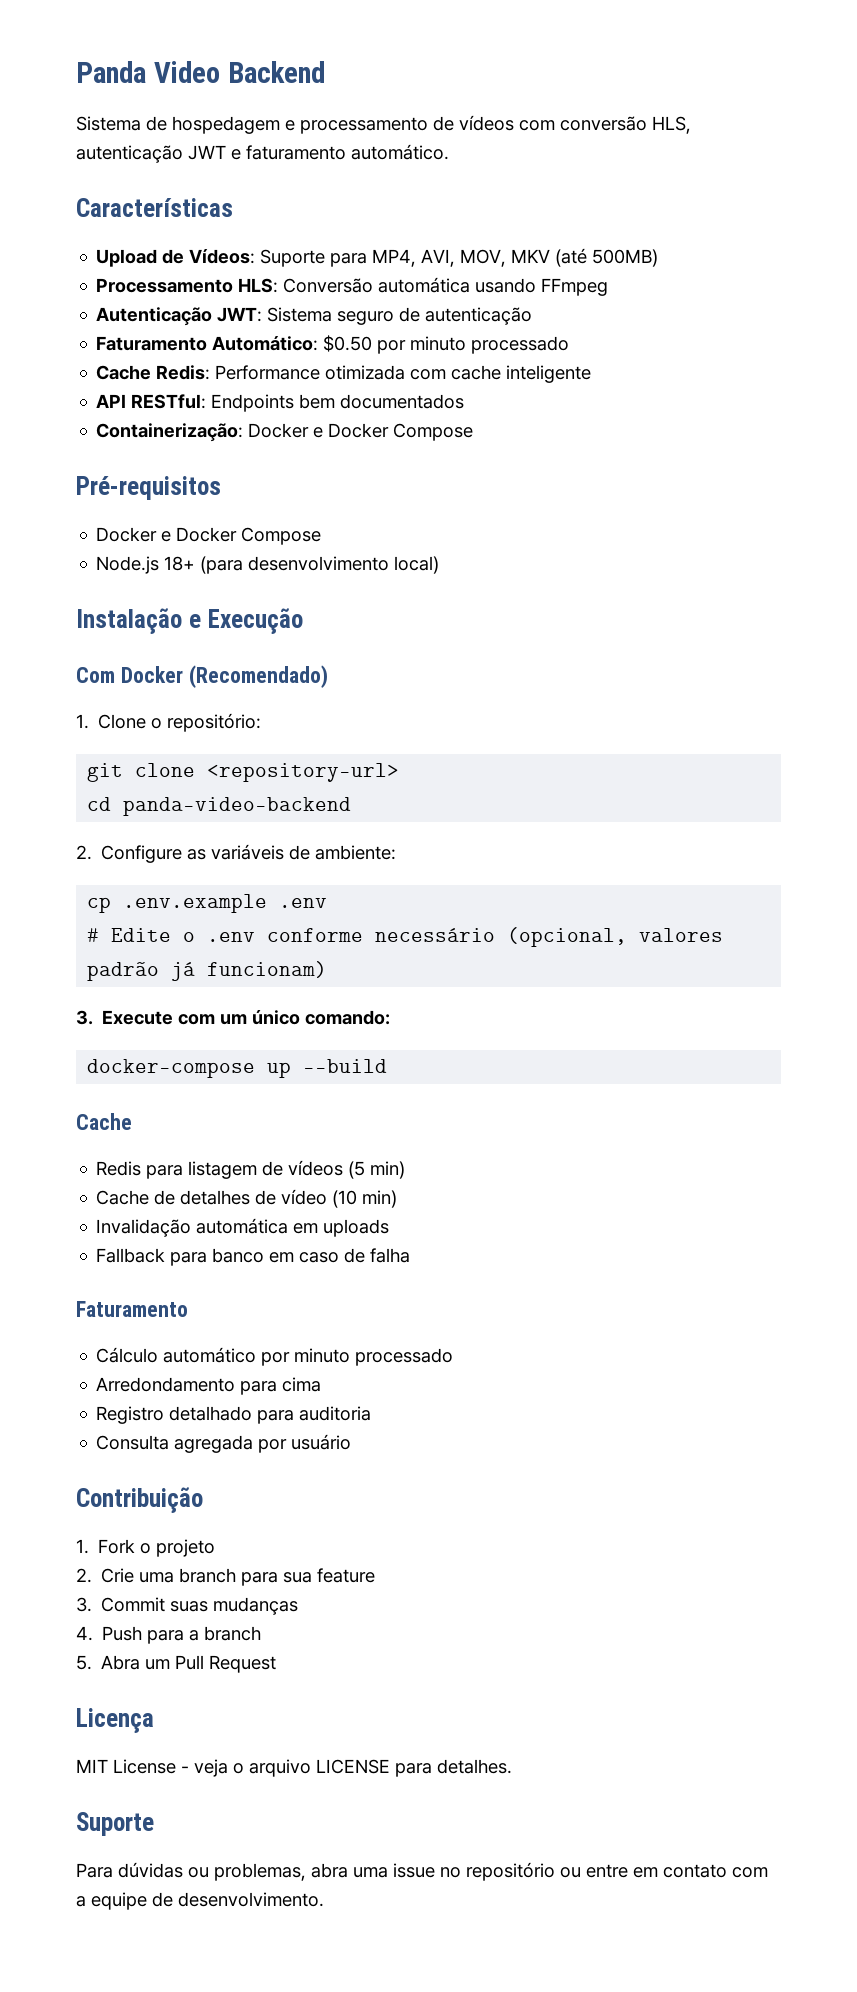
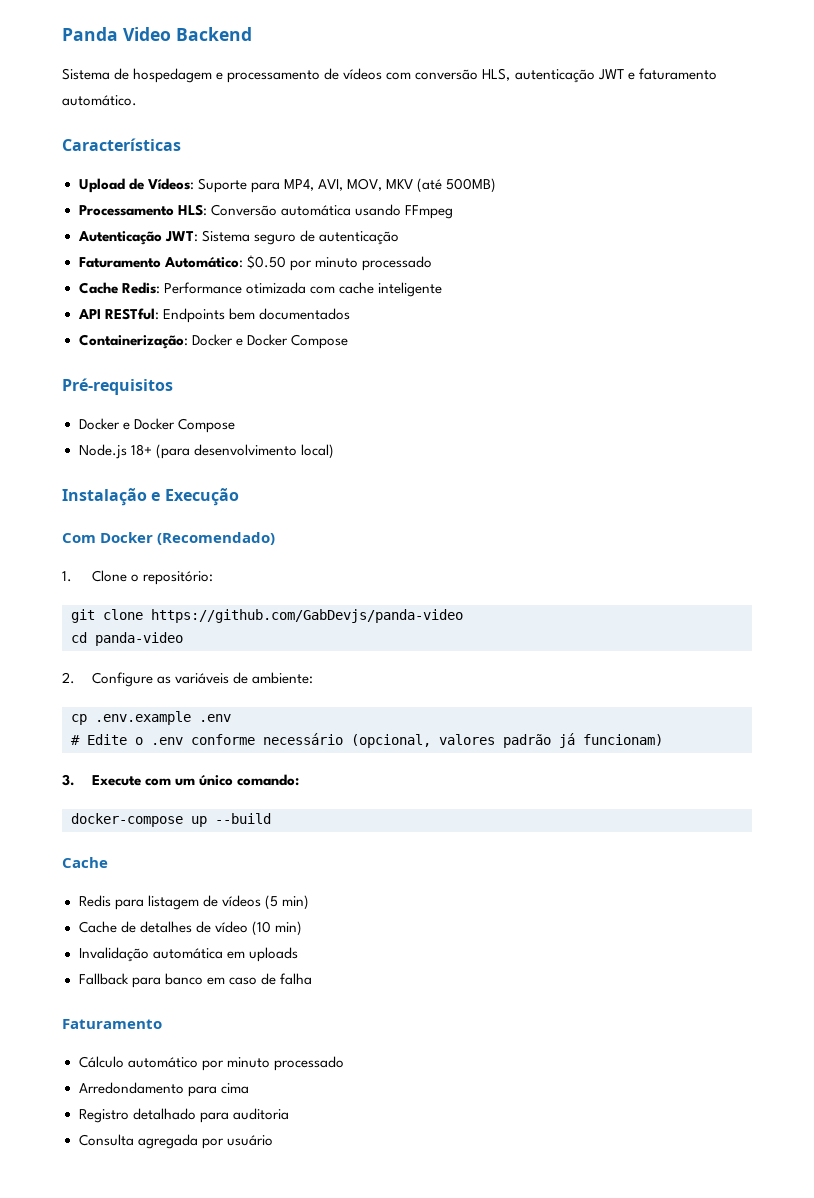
[207,763,400,782] <repository-url> -> [151,609,463,623] https://github.com/GabDevjs/panda-video
[123,797,352,816] panda-video-backend -> [95,632,183,646] panda-video
[76,1487,203,1513] [76,1539,216,1557] [76,1568,376,1586] [76,1597,299,1615] [76,1626,262,1644] [76,1655,277,1673] [76,1708,154,1733] [76,1759,512,1777] [76,1812,154,1836] [76,1862,768,1881] [76,1892,324,1910] // Contribuição // 1. Fork o projeto // 2. Crie uma branch para sua feature // 3. Commit suas mudanças // 4. Push para a branch // 5. Abra um Pull Request // Licença // MIT License - veja o arquivo LICENSE para detalhes. // Suporte // Para dúvidas ou problemas, abra uma issue no repositório ou entre em contato com a equipe de desenvolvimento. -> (273, 1140) none

